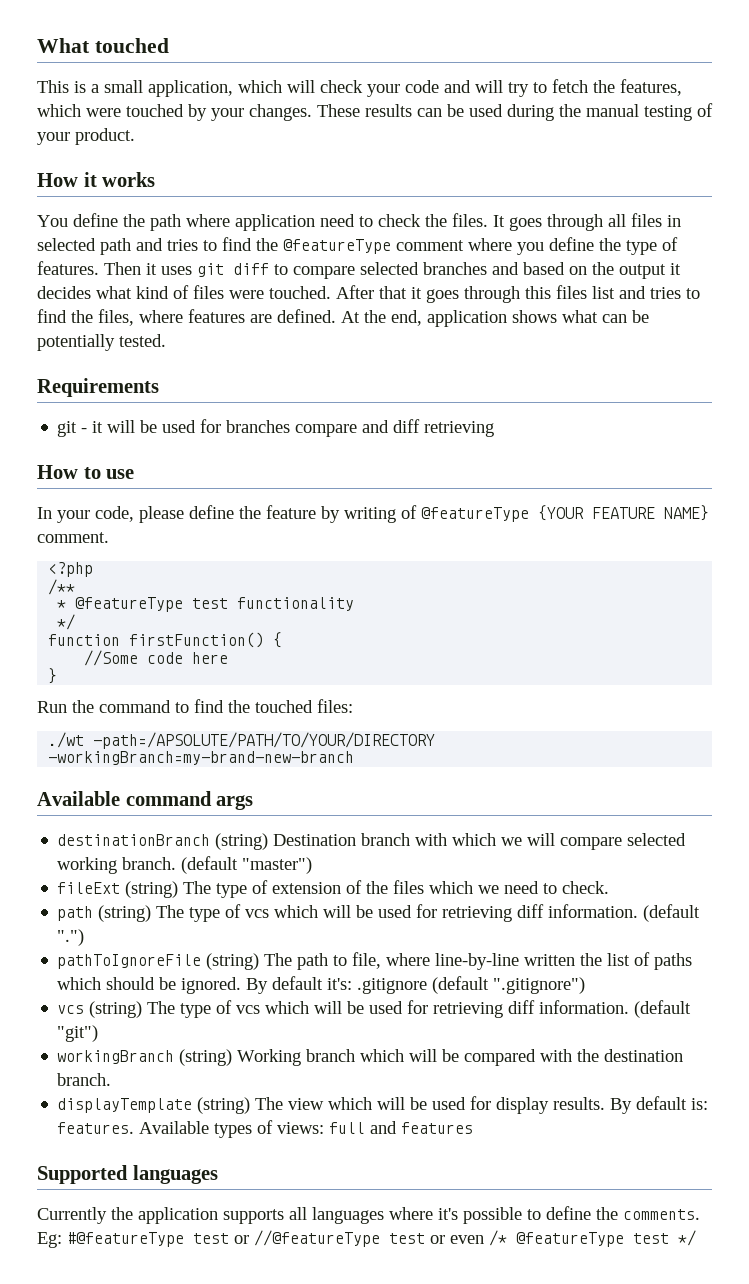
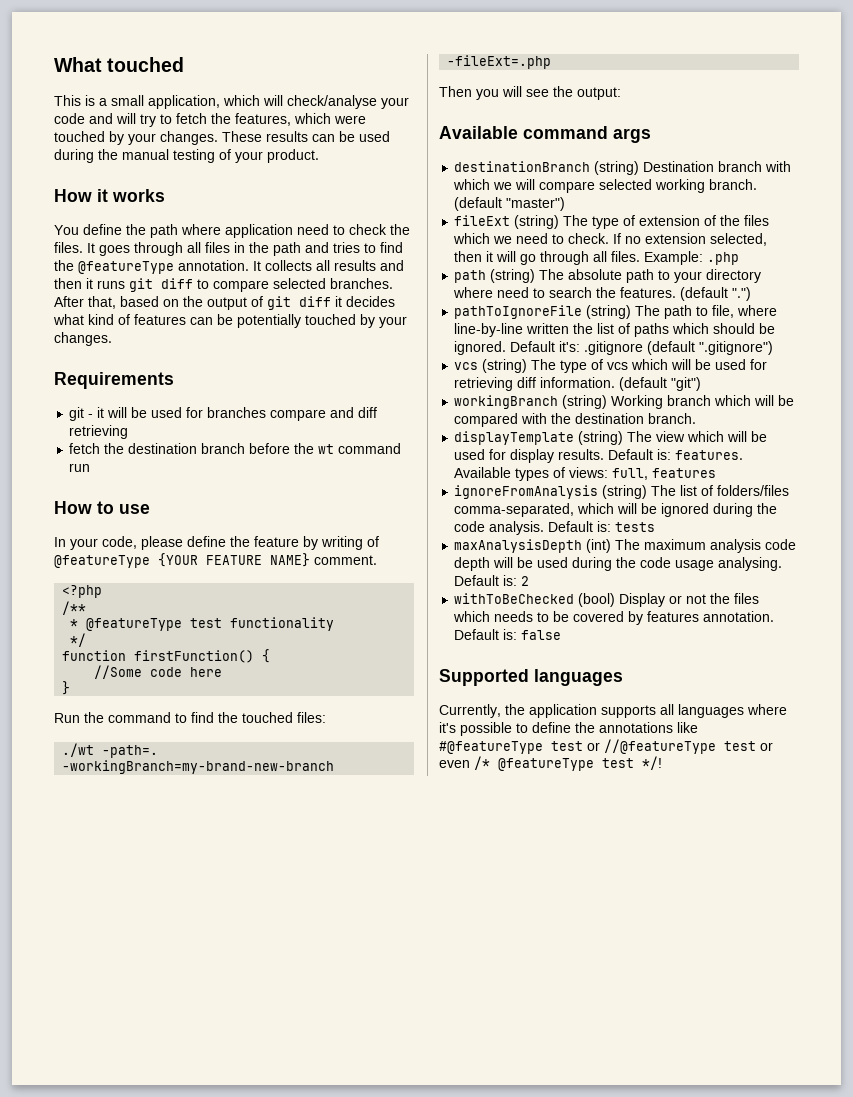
[320,80,363,93] check -> [287,95,377,109] check/analyse
[37,238,96,251] selected -> [249,242,269,253] the
[396,237,678,255] [37,261,192,275] comment where you define the type of features. Then it uses -> [178,260,404,271] [54,278,125,289] annotation. It collects all results and then it runs
[423,262,519,275] branches and -> [330,278,393,289] [54,296,116,309] branches. After that,
(666, 271) none -> [251,296,331,310] of git diff
[193,285,700,303] [37,309,649,327] [37,334,166,351] files were touched. After that it goes through this files list and tries to find the files, where features are defined. At the end, application shows what can be potentially tested. -> [134,314,407,328] [54,332,112,346] features can be potentially touched by your changes.
(495, 429) none -> [69,443,402,454] [69,463,91,472] // fetch the destination branch before the wt command run
[93,732,436,749] -path=/APSOLUTE/PATH/TO/YOUR/DIRECTORY -> [102,745,159,758] -path=.
(355, 758) none -> [447,55,552,69] [439,86,621,100] -fileExt=.php // Then you will see the output:
[57,904,639,922] // path (string) The type of vcs which will be used for retrieving diff information. -> [613,233,768,246] [454,251,740,265] [454,269,762,283] [453,287,677,298] If no extension selected, then it will go through all files. Example: .php // path (string) The absolute path to your directory where need to search the features.
[246,976,324,994] By default -> [510,341,556,352] Default
[610,1096,688,1114] By default -> [608,449,654,460] Default
[329,1121,474,1134] full and features -> [612,468,717,480] [454,485,790,499] [454,503,778,517] [454,521,656,535] [454,539,797,553] [454,557,783,571] [454,575,530,586] [454,593,760,607] [453,611,775,625] [454,629,562,640] full, features // ignoreFromAnalysis (string) The list of folders/files comma-separated, which will be ignored during the code analysis. Default is: tests // maxAnalysisDepth (int) The maximum analysis code depth will be used during the code usage analysing. Default is: 2 // withToBeChecked (bool) Display or not the files which needs to be covered by features annotation. Default is: false
[37,1207,107,1224] Currently -> [439,704,501,718] Currently,
[623,1209,700,1220] [37,1232,62,1248] comments. Eg: -> [599,722,698,733] annotations like
[678,1230,696,1246] */ -> [642,756,662,770] */!

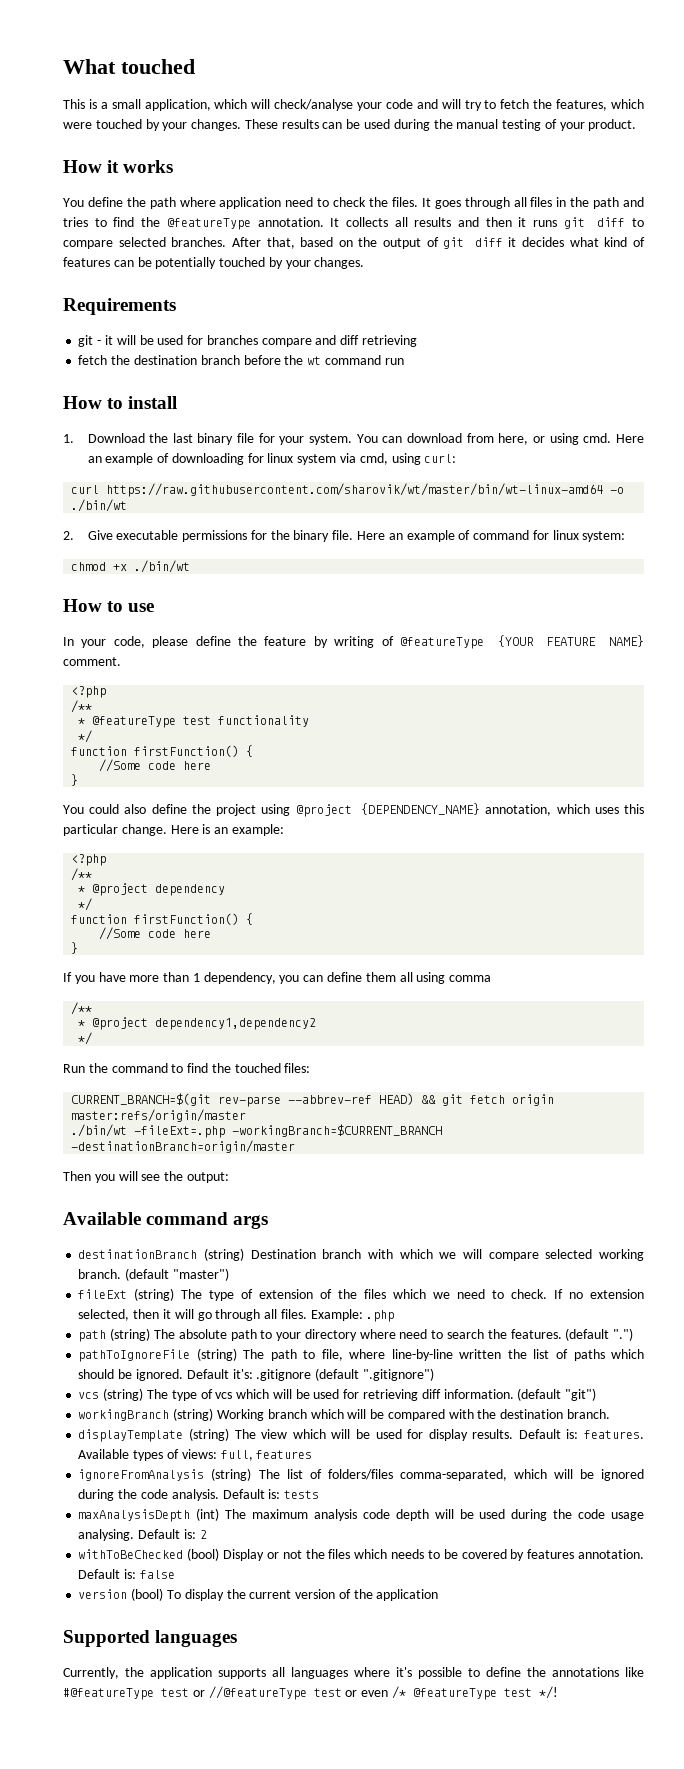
(91, 467) none -> [63,396,178,409] [63,433,644,445] [87,453,457,465] [71,483,625,497] [71,499,128,512] [63,530,626,542] [71,560,191,573] // How to install // 1. Download the last binary file for your system. You can download from here, or using cmd. Here an example of downloading for linux system via cmd, using curl: // curl https://raw.githubusercontent.com/sharovik/wt/master/bin/wt-linux-amd64 -o ./bin/wt // 2. Give executable permissions for the binary file. Here an example of command for linux system: // chmod +x ./bin/wt
(71, 688) none -> [63,803,644,817] [63,824,284,836] [71,854,107,866] [71,868,93,881] [78,883,226,896] [78,898,93,911] [71,913,254,925] [99,927,212,940] [71,942,79,954] [63,972,492,984] [71,1002,93,1015] [78,1017,317,1030] [78,1032,93,1045] // You could also define the project using @project {DEPENDENCY_NAME} annotation, which uses this particular change. Here is an example: // <?php // /** // * @project dependency // */ // function firstFunction() { // //Some code here // } // If you have more than 1 dependency, you can define them all using comma // /** // * @project dependency1,dependency2 // */
[62,743,159,758] [62,760,335,774] ./wt -path=. -workingBranch=my-brand-new-branch -> [71,1093,555,1107] [71,1109,247,1122] [71,1124,128,1137] CURRENT_BRANCH=$(git rev-parse --abbrev-ref HEAD) && git fetch origin master:refs/origin/master // ./bin/wt
(552, 62) none -> [232,1124,443,1137] [71,1140,296,1153] -workingBranch=$CURRENT_BRANCH -destinationBranch=origin/master
(562, 635) none -> [78,1588,439,1601] // version (bool) To display the current version of the application

